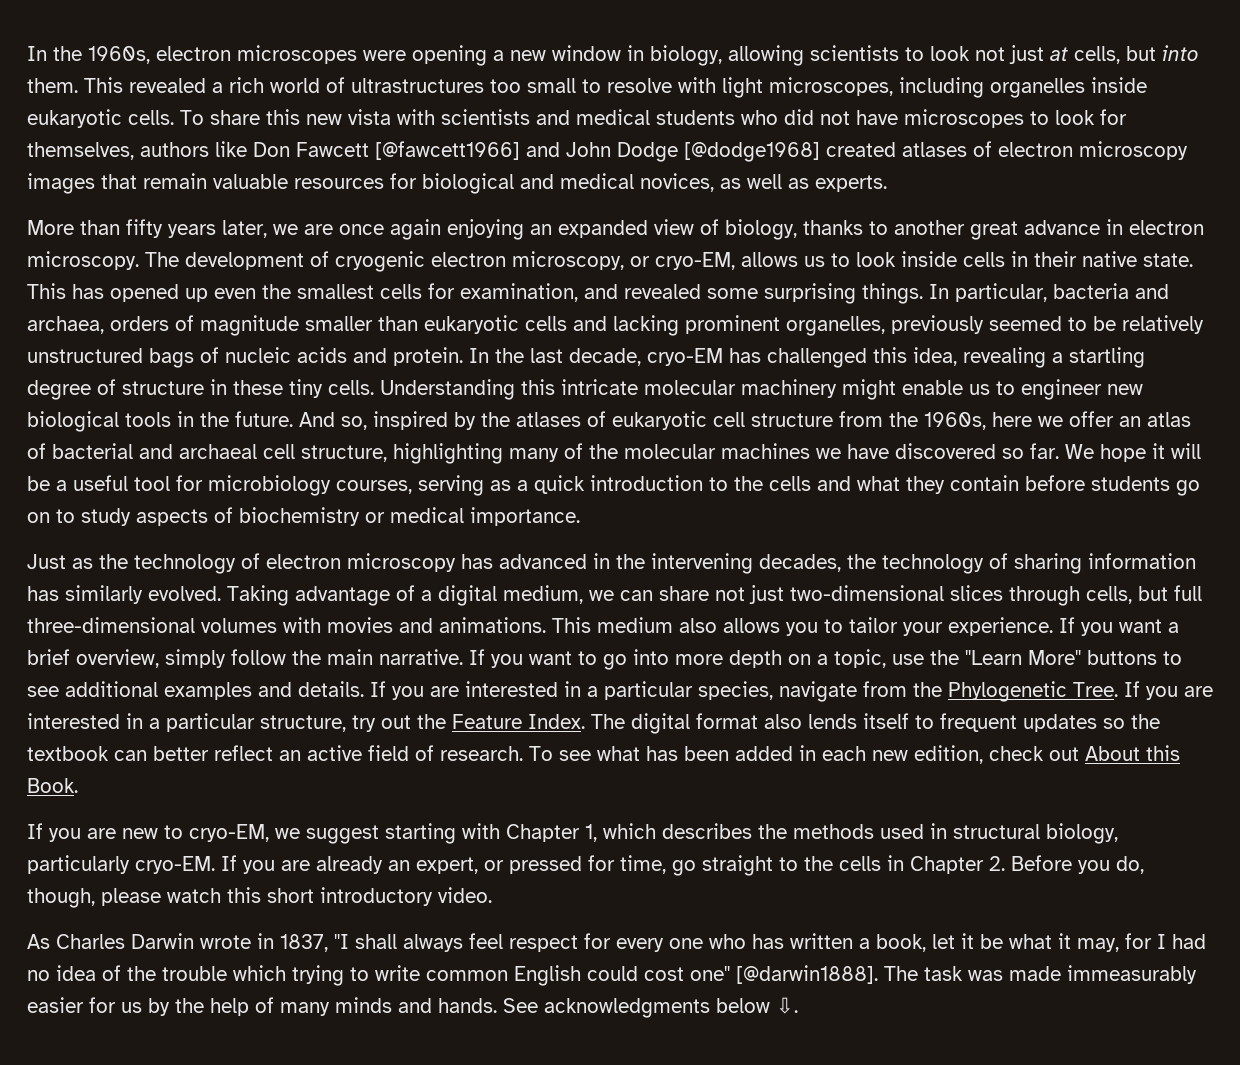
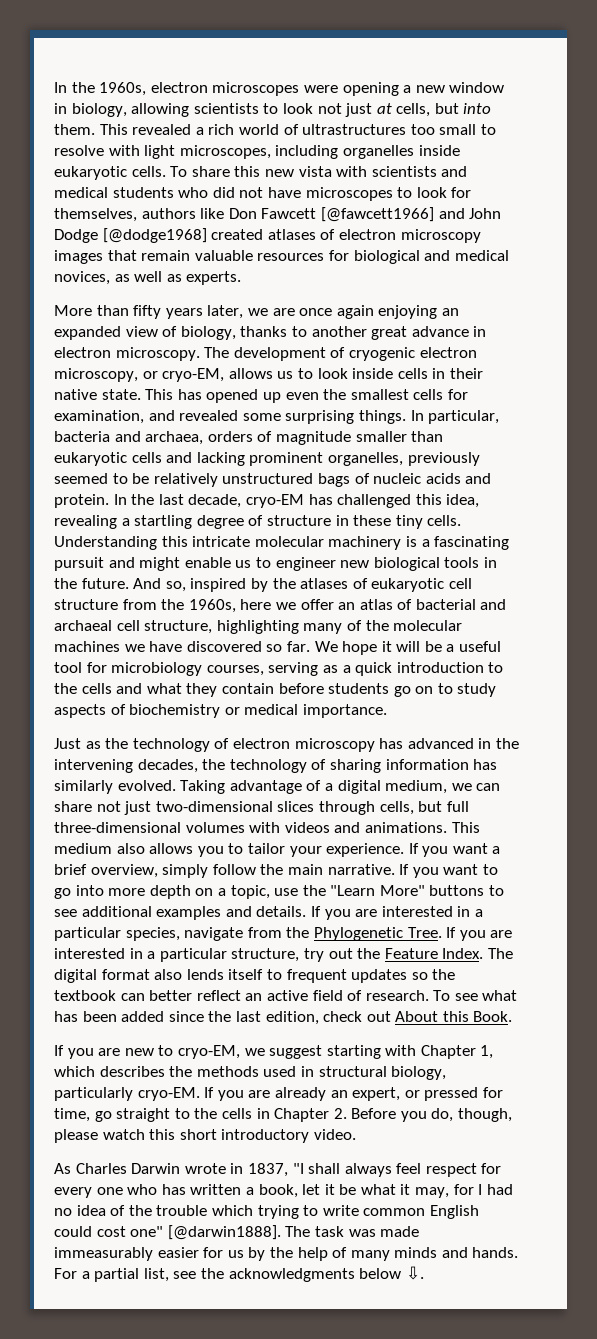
(837, 388) none -> [405,536,510,550] [54,557,135,571] is a fascinating pursuit and
[327,617,393,633] movies -> [284,822,330,833] videos
[799,745,908,761] in each new -> [168,1011,261,1022] since the last
[503,998,538,1013] See -> [54,1268,224,1282] For a partial list, see the

